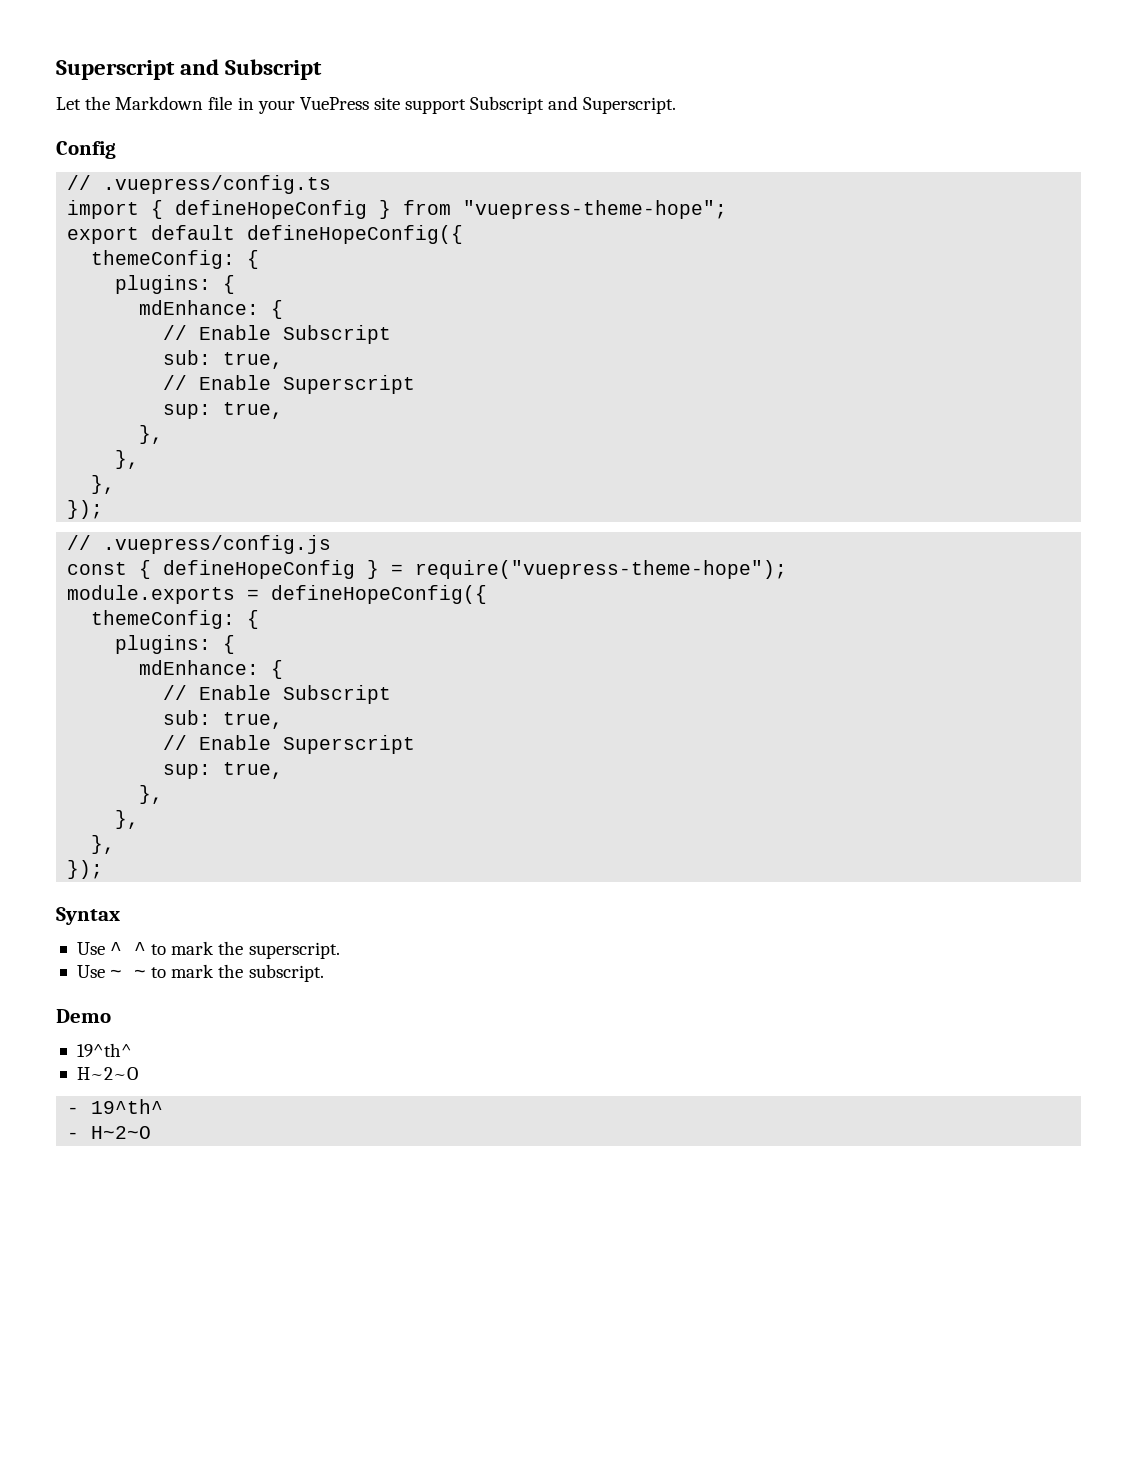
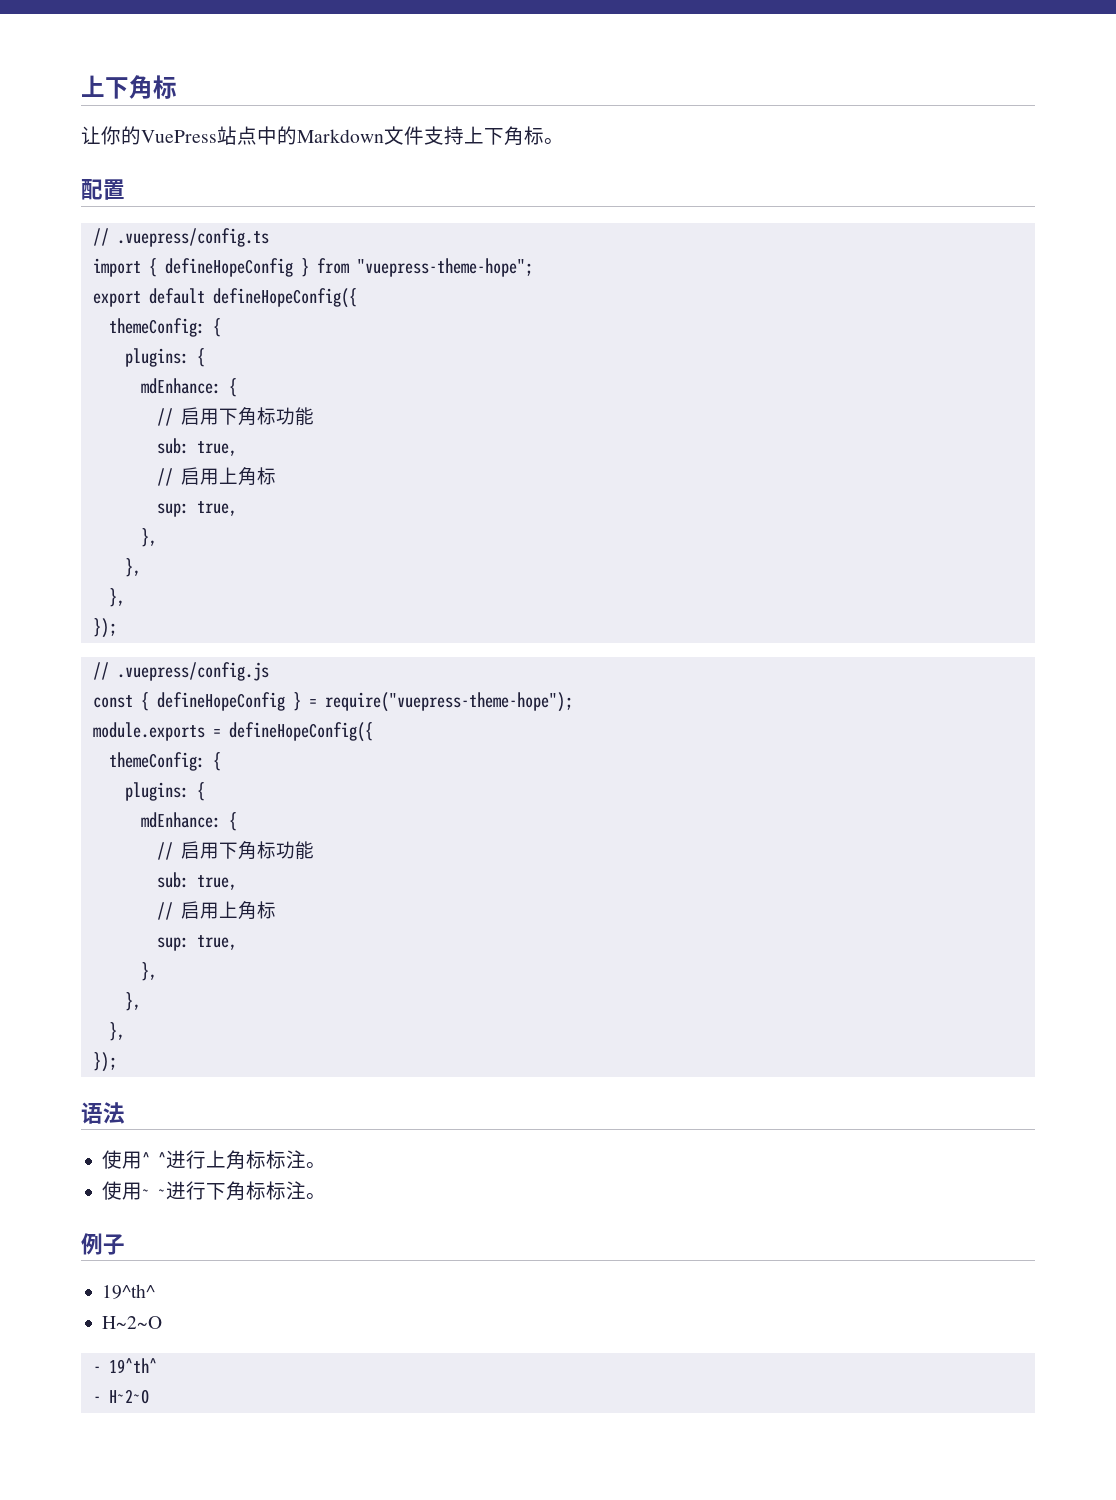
[56,59,323,80] [56,96,677,114] [56,141,116,159] Superscript and Subscript // Let the Markdown file in your VuePress site support Subscript and Superscript. // Config -> [81,75,177,99] [81,126,564,146] [81,179,125,200] 上下角标 // 让你的VuePress站点中的Markdown文件支持上下角标。 // 配置
[199,325,392,344] [163,350,284,369] [163,375,416,394] Enable Subscript // sub: true, // // Enable Superscript -> [180,407,314,426] [156,438,237,456] [156,467,276,486] 启用下角标功能 // sub: true, // // 启用上角标
[199,685,392,704] [163,710,284,729] [163,735,416,754] [163,762,284,779] [139,785,164,804] [115,810,140,829] [91,835,116,854] [67,860,104,879] [56,907,120,925] [76,941,340,959] [76,964,324,982] [56,1009,111,1023] Enable Subscript // sub: true, // // Enable Superscript // sup: true, // }, // }, // }, // }); // Syntax // Use ^ ^ to mark the superscript. // Use ~ ~ to mark the subscript. // Demo -> [180,841,314,860] [156,872,237,890] [156,901,276,920] [156,935,237,951] [140,962,157,981] [124,992,141,1011] [108,1022,125,1041] [92,1052,117,1072] [81,1102,125,1124] [102,1150,327,1170] [102,1181,327,1201] [81,1233,125,1255] 启用下角标功能 // sub: true, // // 启用上角标 // sup: true, // }, // }, // }, // }); // 语法 // 使用^ ^进行上角标标注。 // 使用~ ~进行下角标标注。 // 例子

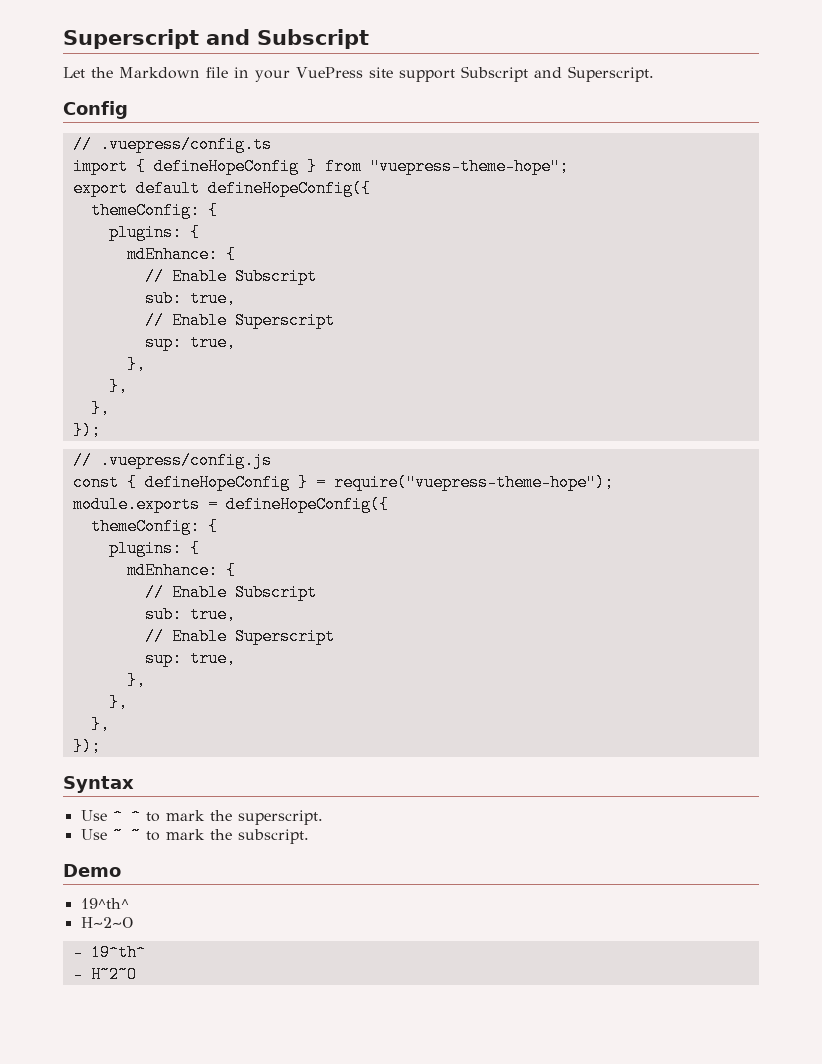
[81,75,177,99] [81,126,564,146] [81,179,125,200] 上下角标 // 让你的VuePress站点中的Markdown文件支持上下角标。 // 配置 -> [63,29,369,49] [63,66,654,82] [63,101,128,119] Superscript and Subscript // Let the Markdown file in your VuePress site support Subscript and Superscript. // Config
[180,407,314,426] [156,438,237,456] [156,467,276,486] 启用下角标功能 // sub: true, // // 启用上角标 -> [171,268,317,285] [144,290,236,307] [144,312,335,329] Enable Subscript // sub: true, // // Enable Superscript
[180,841,314,860] [156,872,237,890] [156,901,276,920] [156,935,237,951] [140,962,157,981] [124,992,141,1011] [108,1022,125,1041] [92,1052,117,1072] [81,1102,125,1124] [102,1150,327,1170] [102,1181,327,1201] [81,1233,125,1255] 启用下角标功能 // sub: true, // // 启用上角标 // sup: true, // }, // }, // }, // }); // 语法 // 使用^ ^进行上角标标注。 // 使用~ ~进行下角标标注。 // 例子 -> [171,584,317,601] [144,606,236,623] [144,628,335,645] [144,650,236,667] [126,672,146,689] [108,694,128,711] [90,716,110,733] [72,738,101,755] [63,776,134,793] [80,808,323,825] [80,827,309,844] [63,864,121,877] Enable Subscript // sub: true, // // Enable Superscript // sup: true, // }, // }, // }, // }); // Syntax // Use ^ ^ to mark the superscript. // Use ~ ~ to mark the subscript. // Demo

